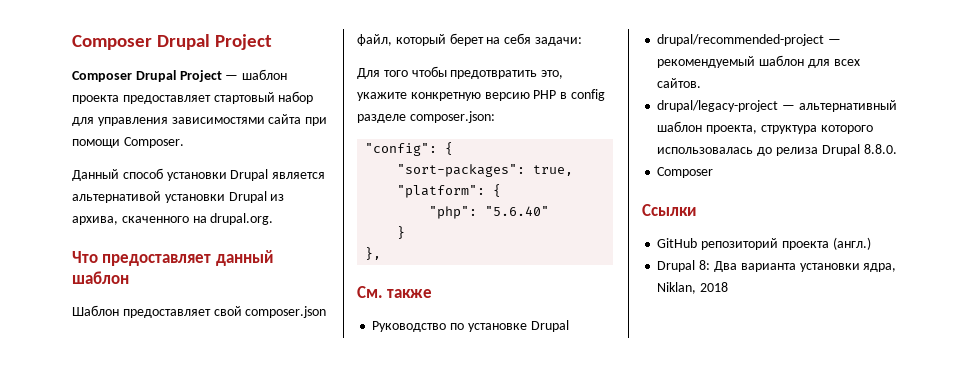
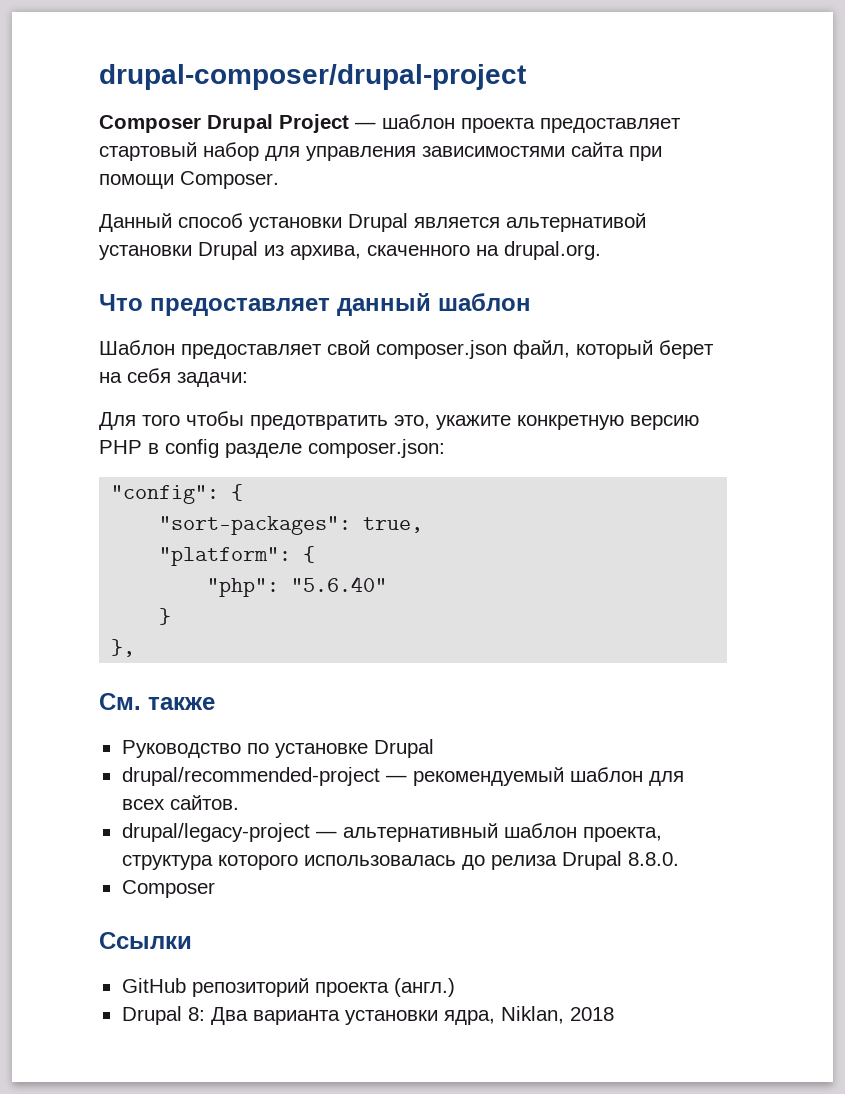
[72,34,273,50] Composer Drupal Project -> [99,64,526,90] drupal-composer/drupal-project

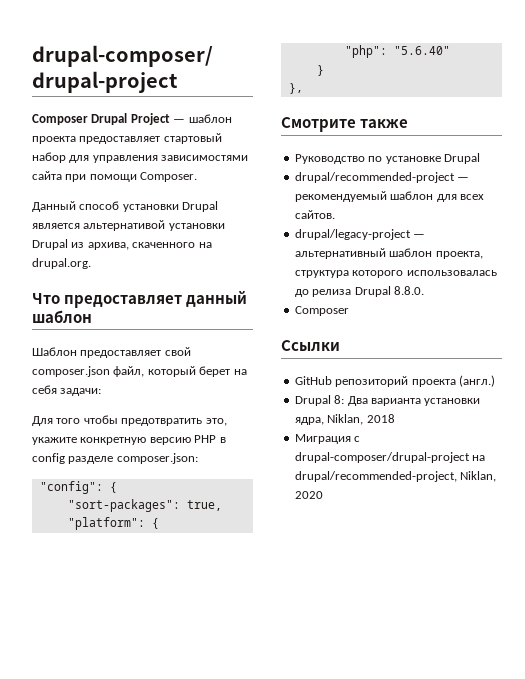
[99,693,141,710] См. -> [281,117,356,132] Смотрите
(614, 1014) none -> [294,434,361,444] [294,452,486,463] [294,471,497,482] [294,491,323,499] // Миграция с drupal-composer/drupal-project на drupal/recommended-project, Niklan, 2020

